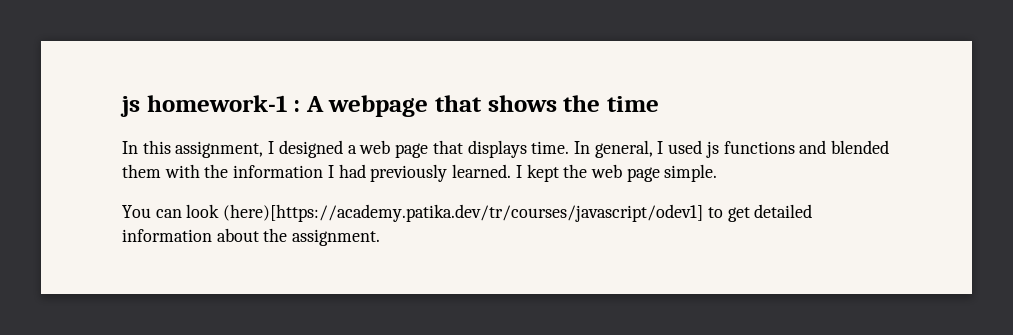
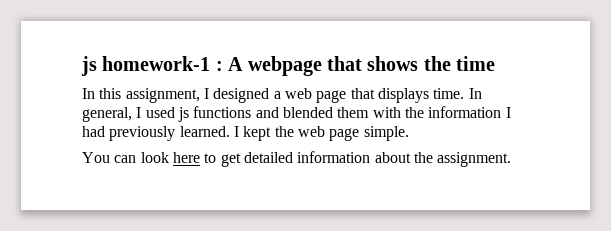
[223,204,704,222] (here)[https://academy.patika.dev/tr/courses/javascript/odev1] -> [172,152,200,163] here

